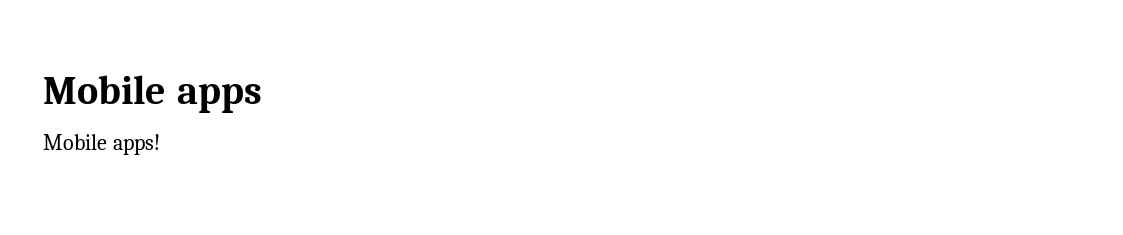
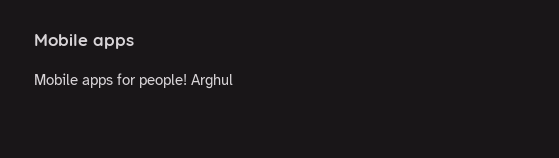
[112,134,160,155] apps! -> [82,73,233,89] apps for people! Arghul

